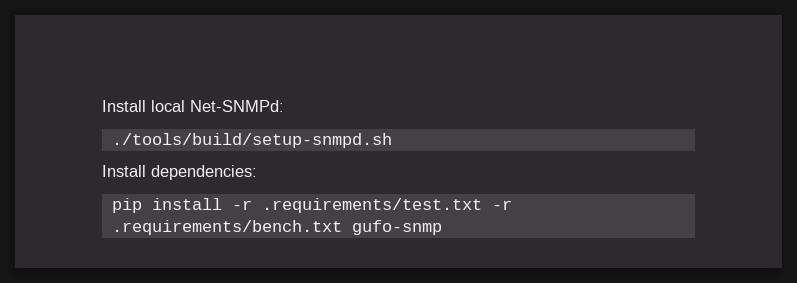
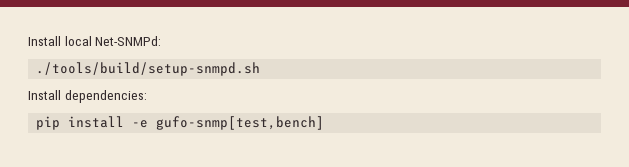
[231,198,512,213] [111,220,442,235] -r .requirements/test.txt -r .requirements/bench.txt gufo-snmp -> [132,116,325,130] -e gufo-snmp[test,bench]

